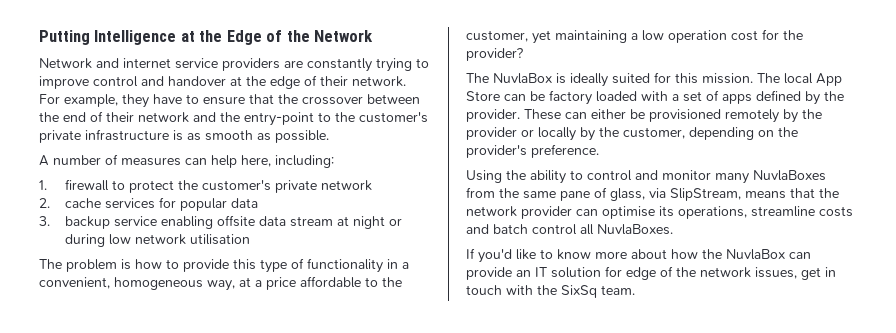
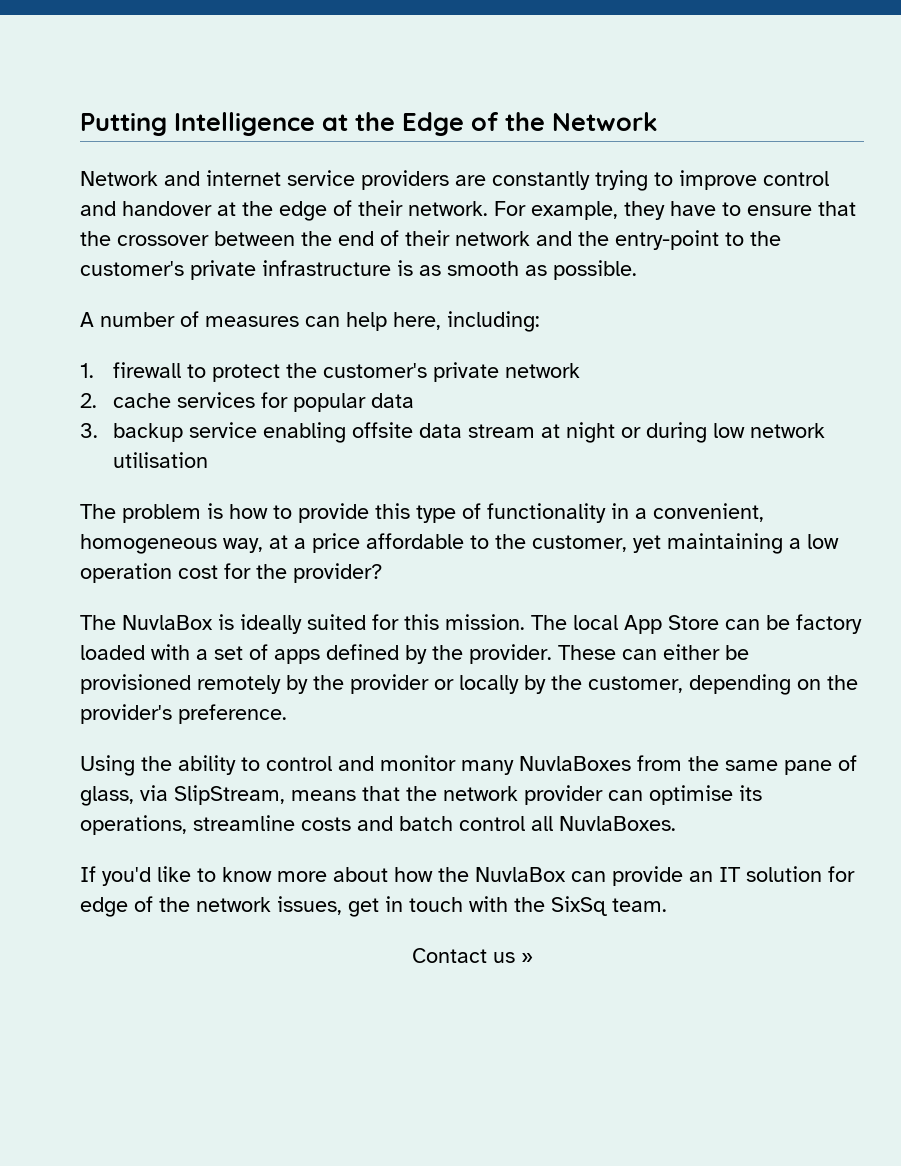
(635, 290) none -> [411,948,533,963] // Contact us »

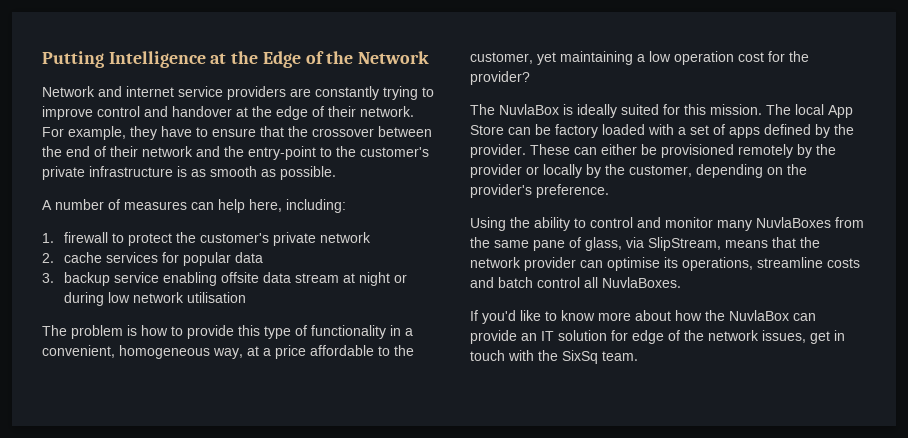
[411,948,533,963] // Contact us » -> (638, 356) none

